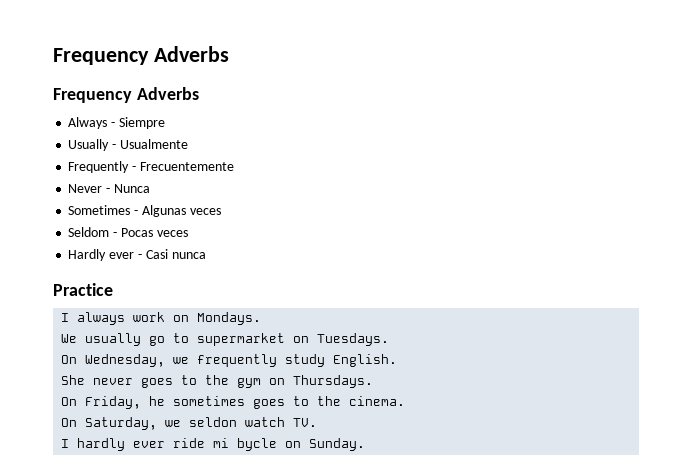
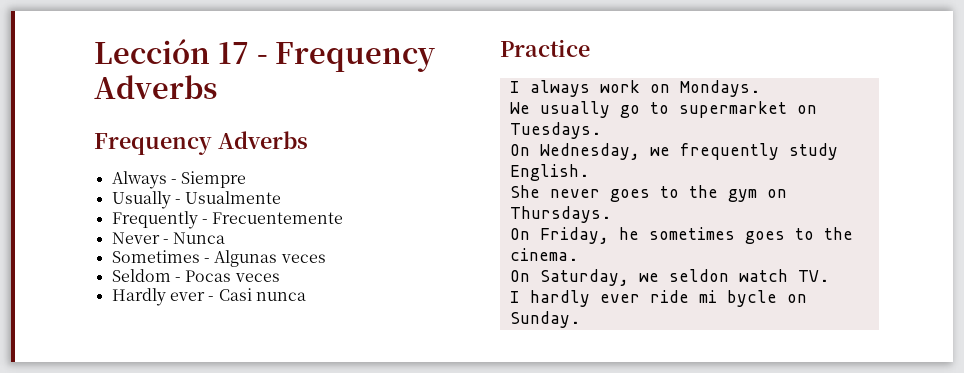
(53, 56) none -> [94,39,268,64] Lección 17 -

